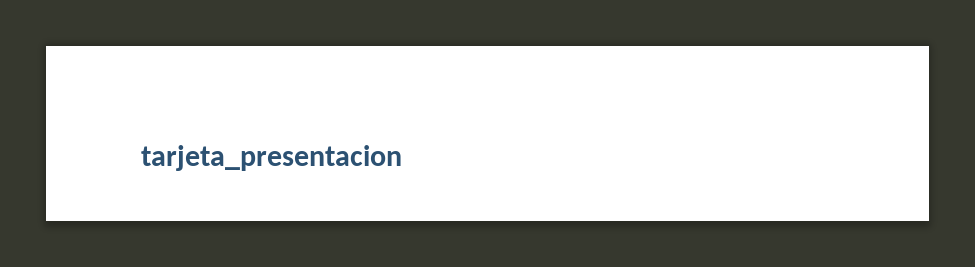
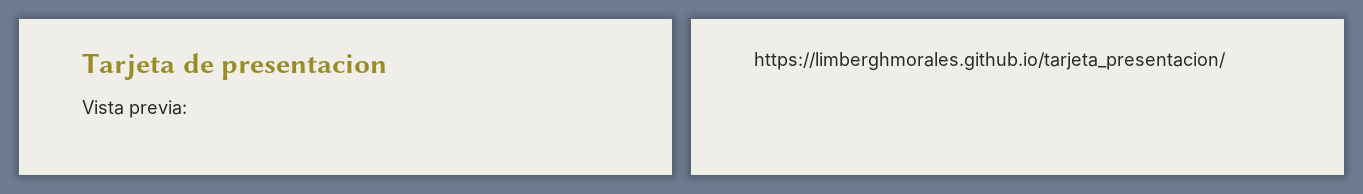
[141,145,402,171] tarjeta_presentacion -> [82,53,388,80] [82,100,187,118] [754,52,1226,70] Tarjeta de presentacion // Vista previa: https://limberghmorales.github.io/tarjeta_presentacion/

